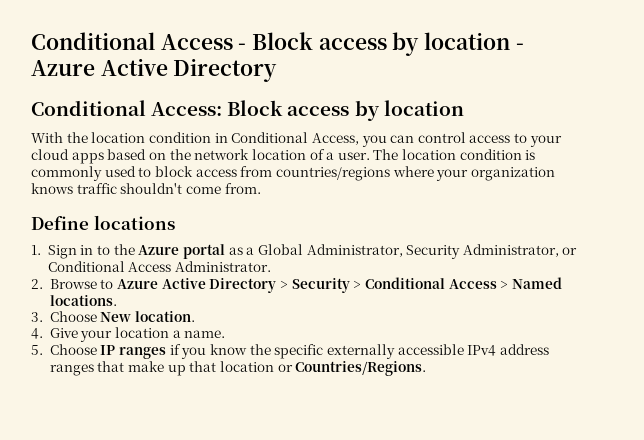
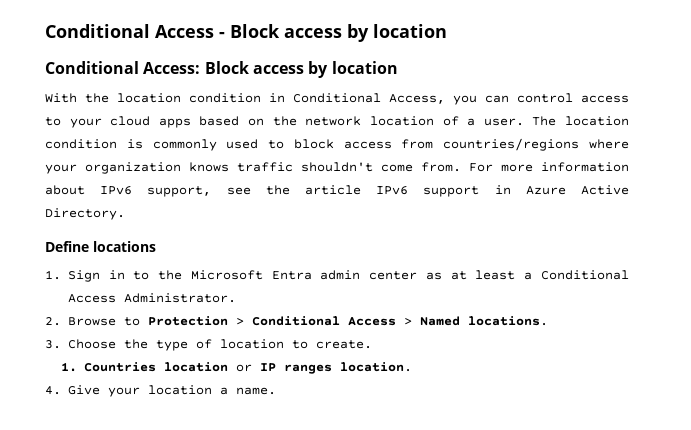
[515,43,524,50] [31,58,278,82] - Azure Active Directory -> (447, 31) none
(261, 188) none -> [469,162,629,172] [45,185,629,197] [45,208,125,220] For more information about IPv6 support, see the article IPv6 support in Azure Active Directory.
[138,244,578,259] Azure portal as a Global Administrator, Security Administrator, or -> [190,270,533,280] Microsoft Entra admin center as at least a
[117,278,350,293] Azure Active Directory > Security -> [147,316,228,326] Protection
[100,312,132,322] New -> [123,339,372,351] [60,362,332,374] the type of location to create. // 1. Countries location or IP ranges
[31,344,549,359] [49,361,427,376] // 5. Choose IP ranges if you know the specific externally accessible IPv4 address ranges that make up that location or Countries/Regions. -> (276, 391) none

